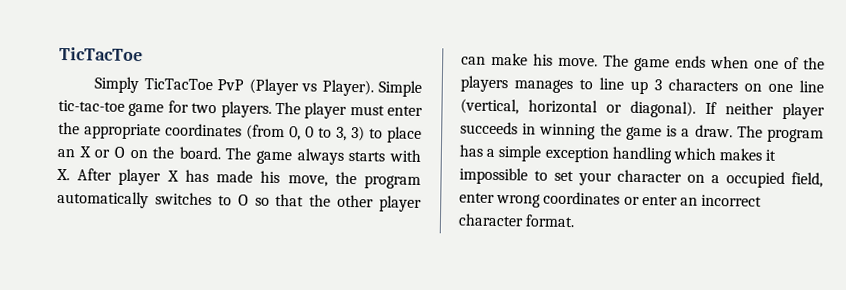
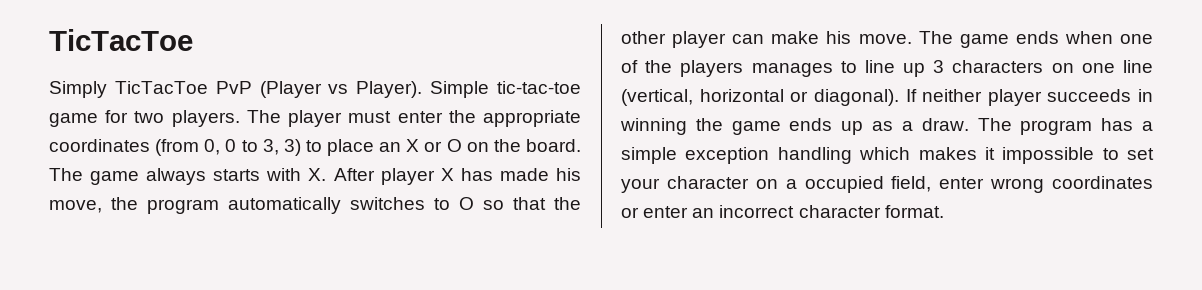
[666,125,678,137] is -> [789,118,894,135] ends up as

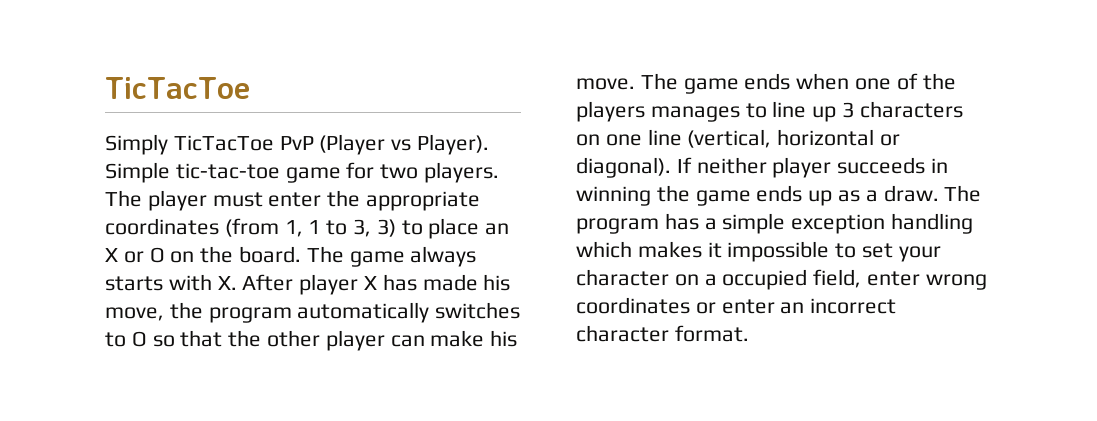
[204,139,237,155] 0, 0 -> [284,220,321,237] 1, 1

